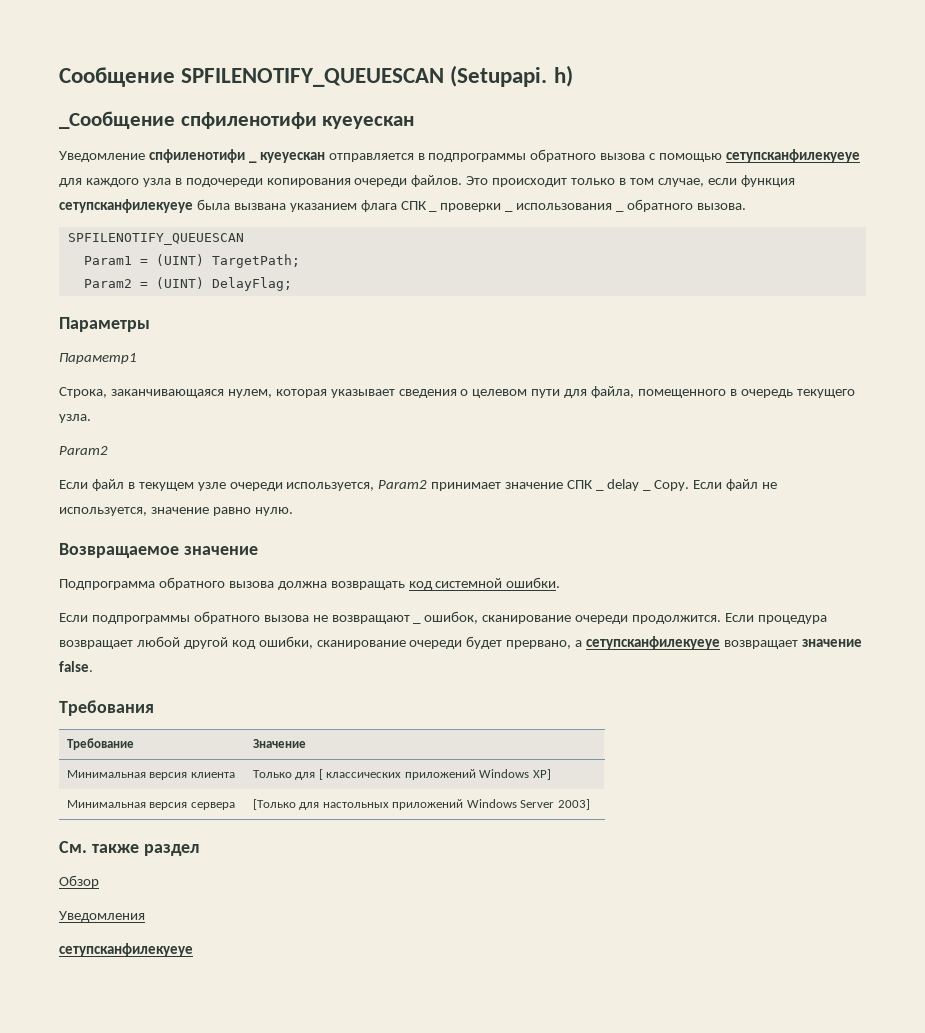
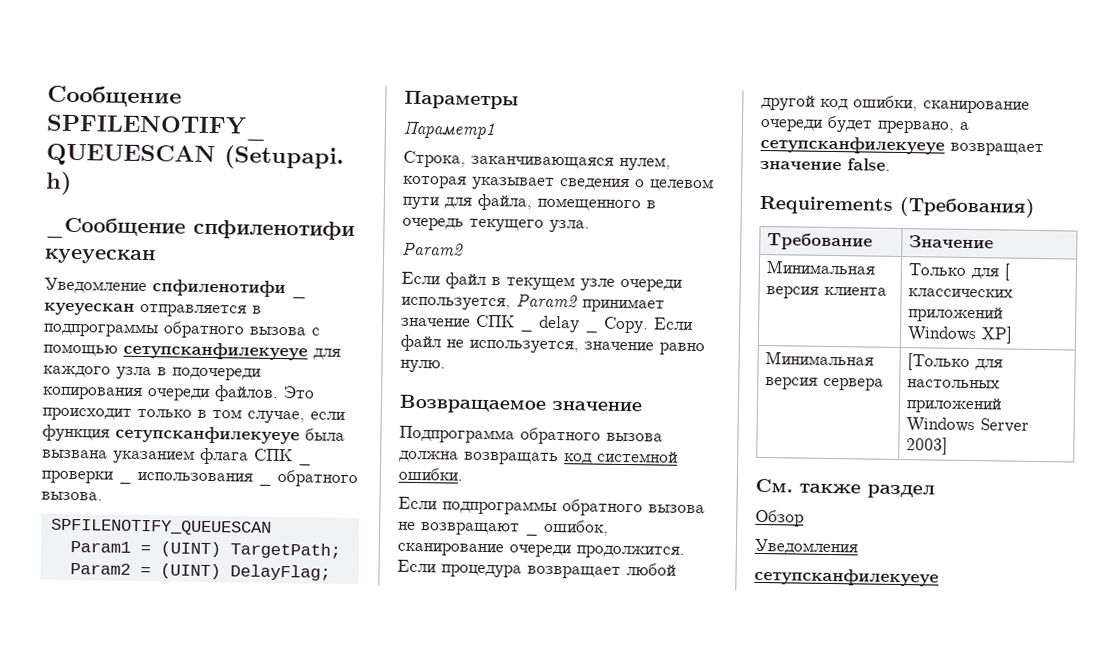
[59,700,154,716] Требования -> [759,195,1035,218] Requirements (Требования)

